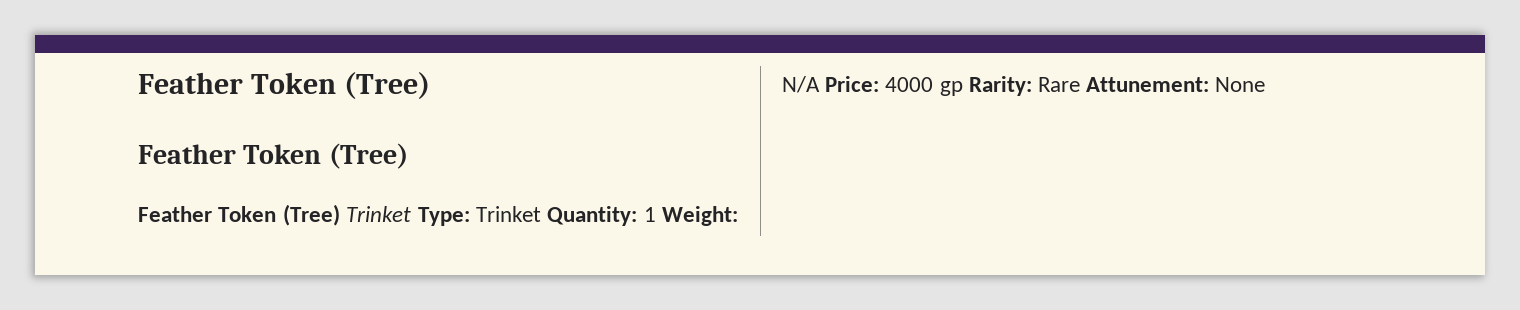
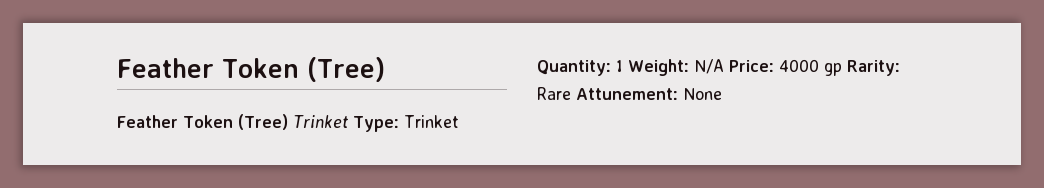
[138,72,431,99] [138,143,408,169] [138,204,340,226] Feather Token (Tree) // Feather Token (Tree) // Feather Token (Tree) -> [117,57,385,82] [117,114,288,130] Feather Token (Tree) // Feather Token (Tree)

